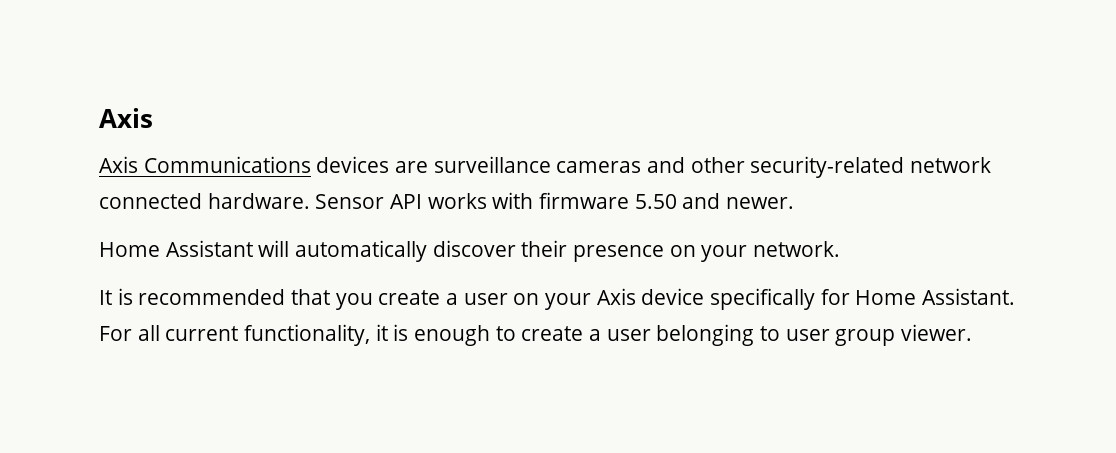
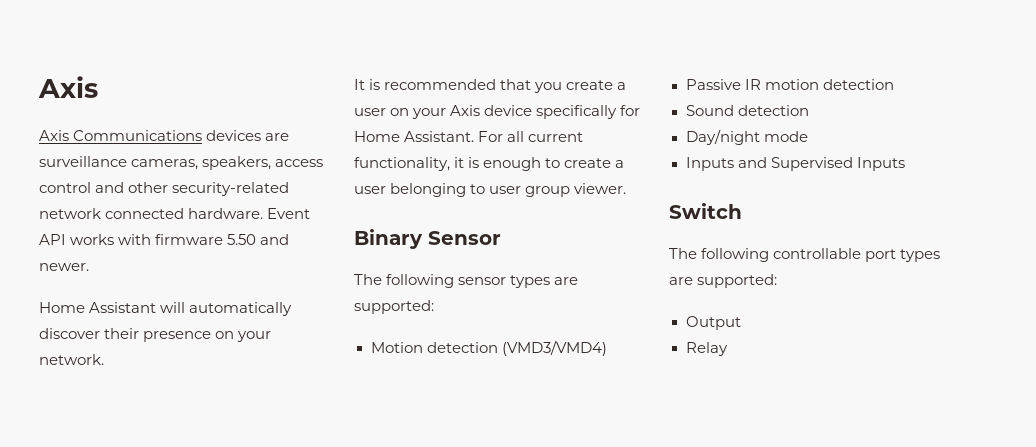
[556,161,642,173] cameras -> [131,156,324,170] [39,182,91,193] cameras, speakers, access control
[315,194,385,209] Sensor -> [267,208,311,219] Event
(973, 332) none -> [354,229,501,249] [354,274,579,288] [354,300,434,314] [370,340,607,356] [685,79,894,90] [685,105,809,116] [685,129,808,145] [685,157,905,171] [669,203,742,219] [669,248,941,262] [669,274,778,288] [685,316,741,330] [685,342,728,356] // Binary Sensor // The following sensor types are supported: // Motion detection (VMD3/VMD4) // Passive IR motion detection // Sound detection // Day/night mode // Inputs and Supervised Inputs // Switch // The following controllable port types are supported: // Output // Relay

